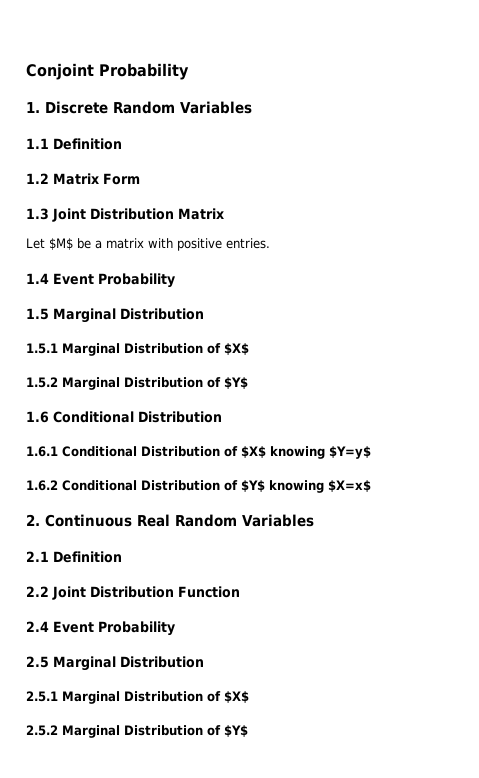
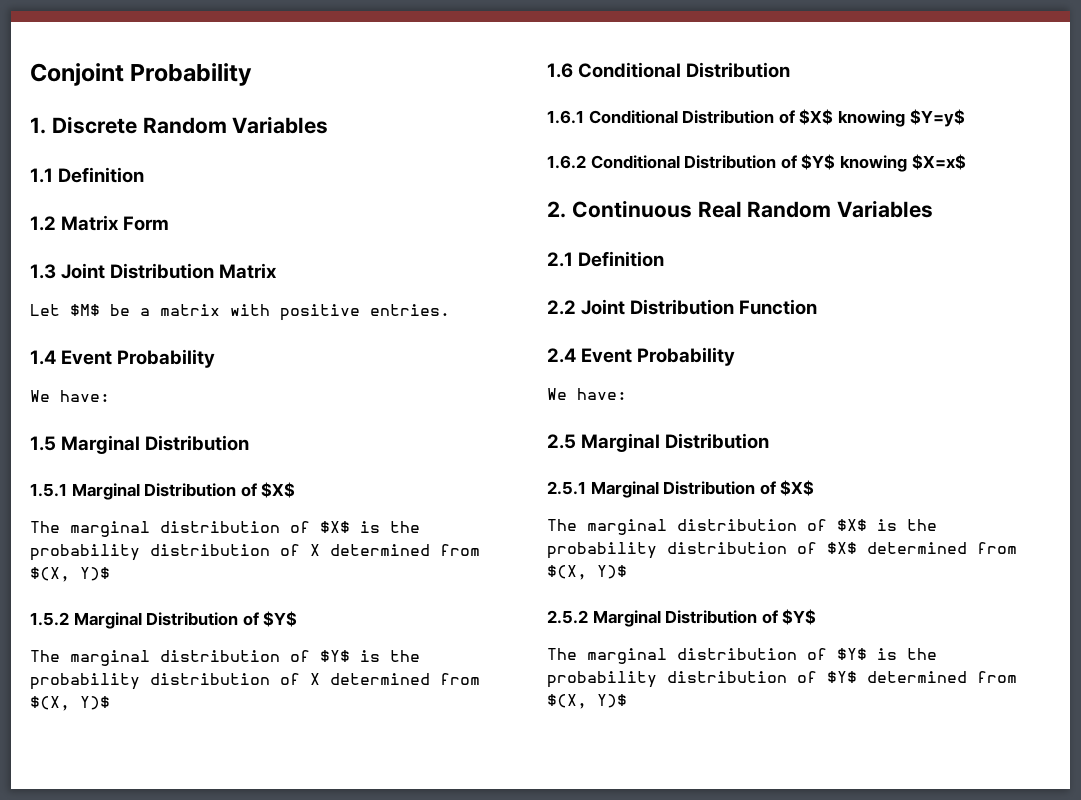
(175, 280) none -> [30,390,110,402] // We have:
(249, 349) none -> [30,521,420,537] [30,544,480,561] [30,567,110,582] // The marginal distribution of $X$ is the probability distribution of X determined from $(X, Y)$
(248, 383) none -> [30,650,420,666] [30,673,480,690] [30,696,110,711] // The marginal distribution of $Y$ is the probability distribution of X determined from $(X, Y)$
(175, 628) none -> [547,388,627,400] // We have:
(249, 697) none -> [547,519,937,535] [547,542,1017,559] [547,565,627,580] // The marginal distribution of $X$ is the probability distribution of $X$ determined from $(X, Y)$
(248, 731) none -> [547,648,937,664] [547,671,1017,688] [547,694,627,709] // The marginal distribution of $Y$ is the probability distribution of $Y$ determined from $(X, Y)$

